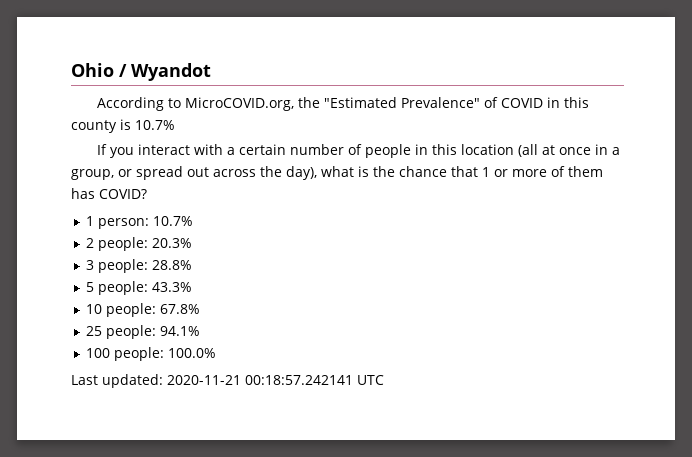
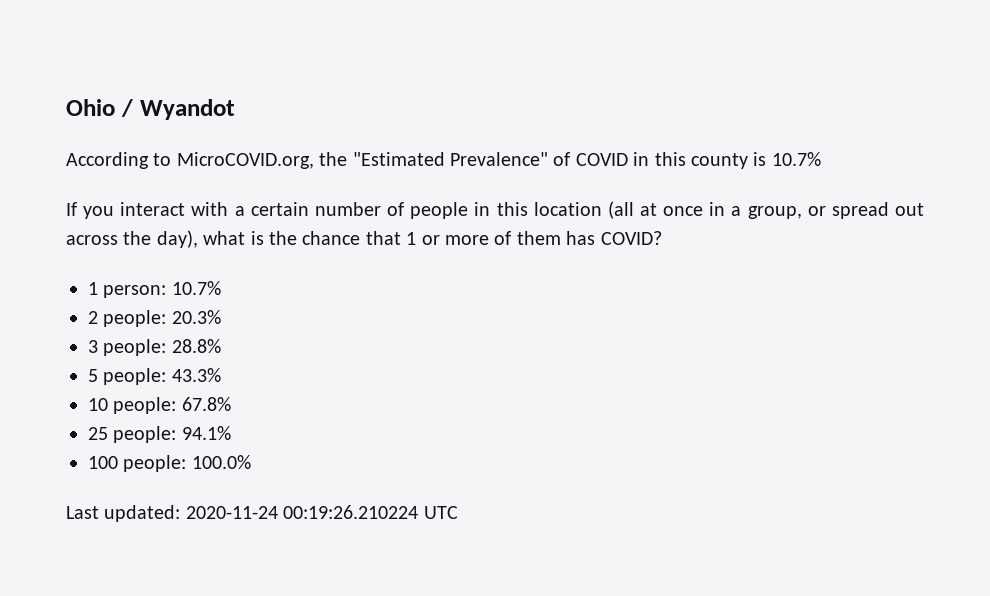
[167,375,353,385] 2020-11-21 00:18:57.242141 -> [185,505,419,519] 2020-11-24 00:19:26.210224

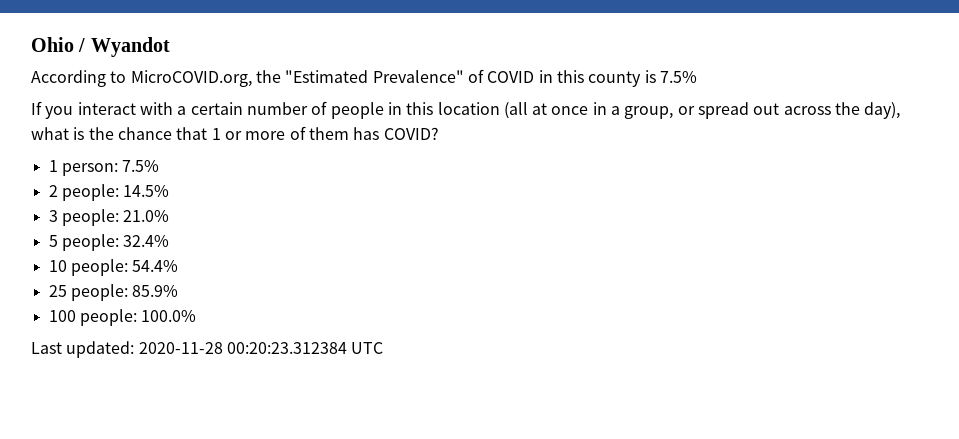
[771,152,821,166] 10.7% -> [659,71,697,83] 7.5%
[171,281,221,295] 10.7% -> [122,160,160,172] 7.5%
[171,310,221,324] 20.3% -> [123,185,170,197] 14.5%
[171,339,221,353] 28.8% -> [123,210,170,222] 21.0%
[171,368,221,382] 43.3% -> [123,235,170,247] 32.4%
[181,397,231,411] 67.8% -> [132,260,179,272] 54.4%
[181,426,231,440] 94.1% -> [132,285,179,297] 85.9%
[185,505,419,519] 2020-11-24 00:19:26.210224 -> [138,342,347,354] 2020-11-28 00:20:23.312384

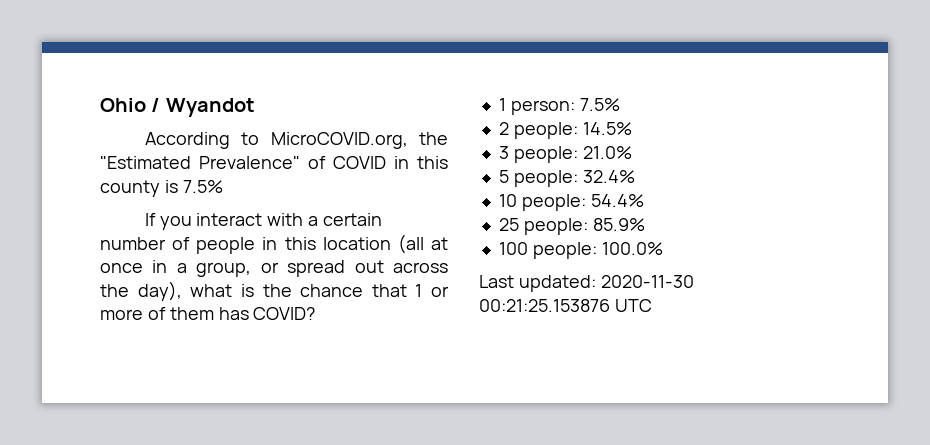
[138,342,347,354] 2020-11-28 00:20:23.312384 -> [600,275,694,288] [479,299,610,312] 2020-11-30 00:21:25.153876

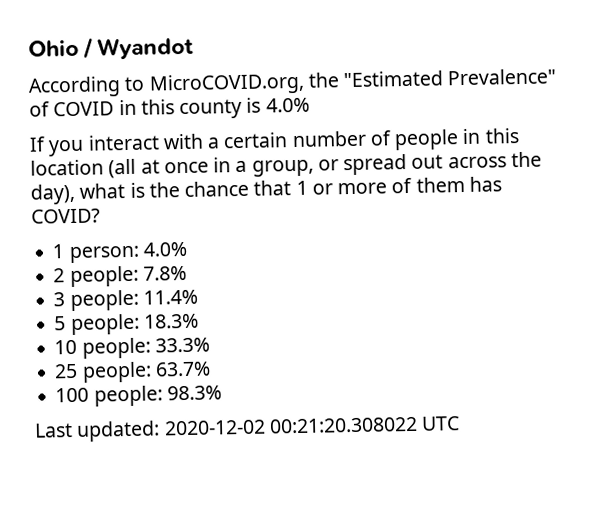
[182,180,223,193] 7.5% -> [265,97,310,113] 4.0%
[579,98,620,111] 7.5% -> [142,241,187,257] 4.0%
[582,122,632,135] 14.5% -> [142,265,187,281] 7.8%
[582,146,632,159] 21.0% -> [142,289,198,305] 11.4%
[582,170,635,183] 32.4% -> [143,313,199,329] 18.3%
[590,194,644,207] 54.4% -> [154,337,210,353] 33.3%
[592,218,645,231] 85.9% -> [154,361,211,377] 63.7%
[601,242,663,255] 100.0% -> [166,385,222,401] 98.3%
[600,275,694,288] [479,299,610,312] 2020-11-30 00:21:25.153876 -> [163,416,418,436] 2020-12-02 00:21:20.308022

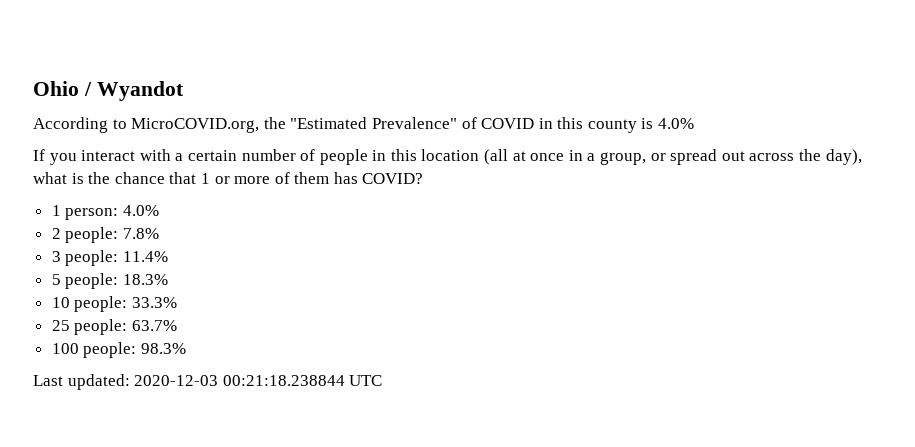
[163,416,418,436] 2020-12-02 00:21:20.308022 -> [134,375,345,386] 2020-12-03 00:21:18.238844

